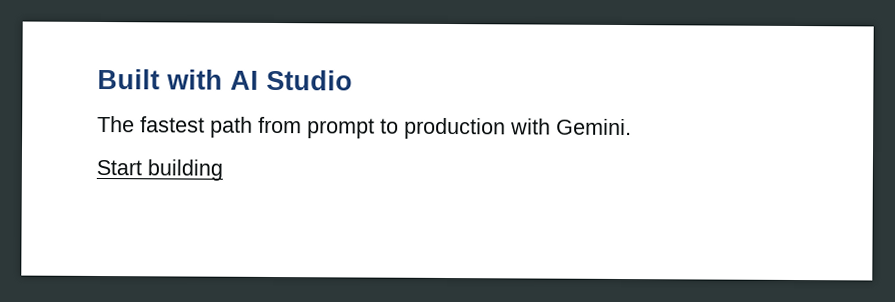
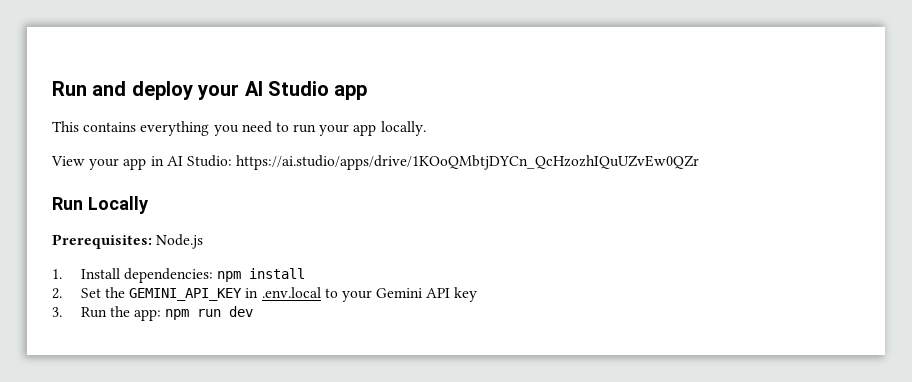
[97,68,353,91] [97,115,632,140] [96,159,223,181] Built with AI Studio // The fastest path from prompt to production with Gemini. // Start building -> [52,81,368,100] [52,121,426,136] [51,155,700,170] [52,196,148,214] [52,234,204,249] [52,268,306,283] [52,287,478,302] [52,306,254,321] Run and deploy your AI Studio app // This contains everything you need to run your app locally. // View your app in AI Studio: https://ai.studio/apps/drive/1KOoQMbtjDYCn_QcHzozhIQuUZvEw0QZr // Run Locally // Prerequisites: Node.js // 1. Install dependencies: npm install // 2. Set the GEMINI_API_KEY in .env.local to your Gemini API key // 3. Run the app: npm run dev

